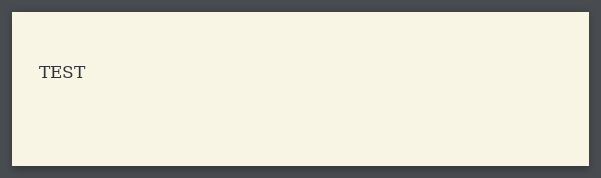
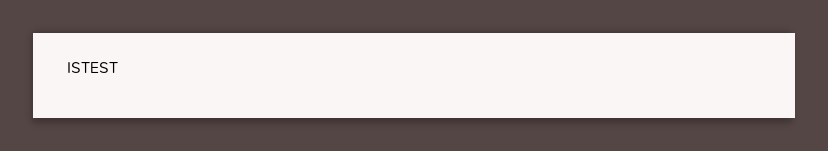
[39,66,86,78] TEST -> [67,62,118,73] ISTEST

